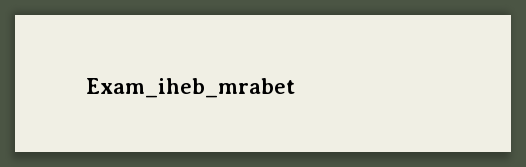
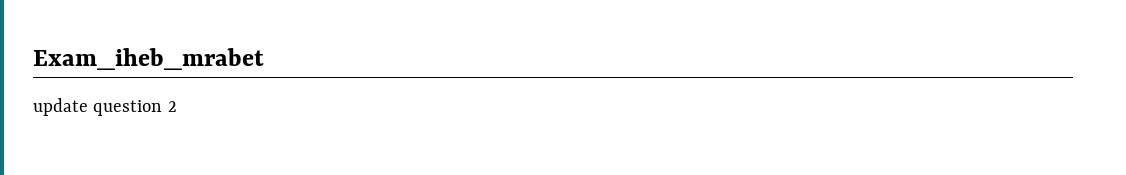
(295, 88) none -> [33,98,177,116] // update question 2

